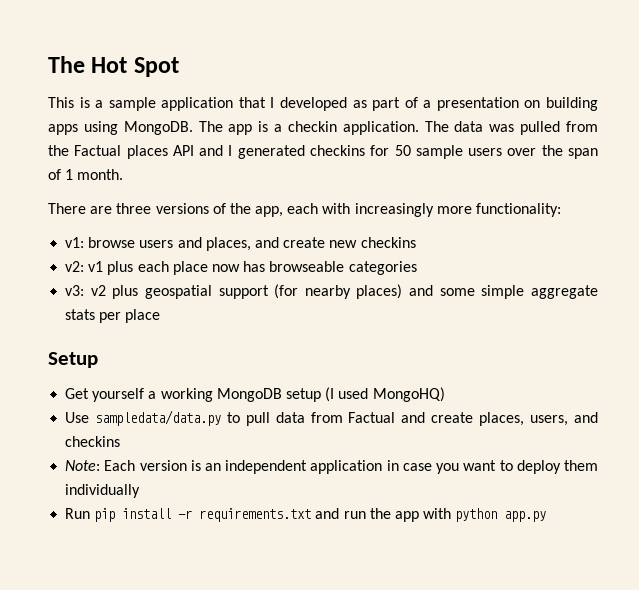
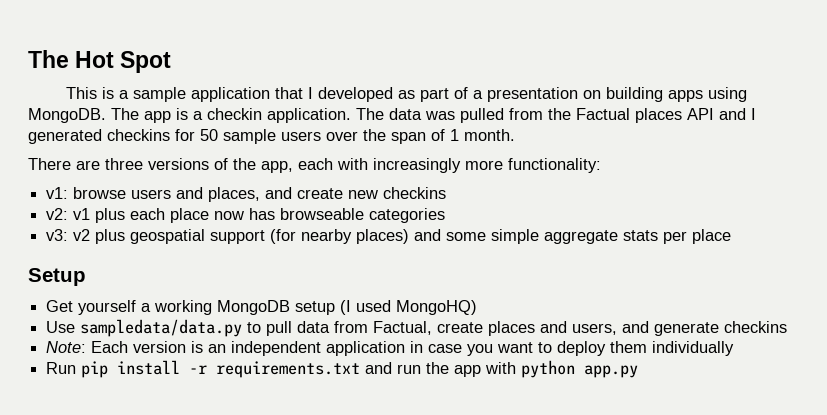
[348,412,525,426] Factual and create places, -> [373,321,568,336] Factual, create places and
(598, 417) none -> [654,322,720,336] generate

